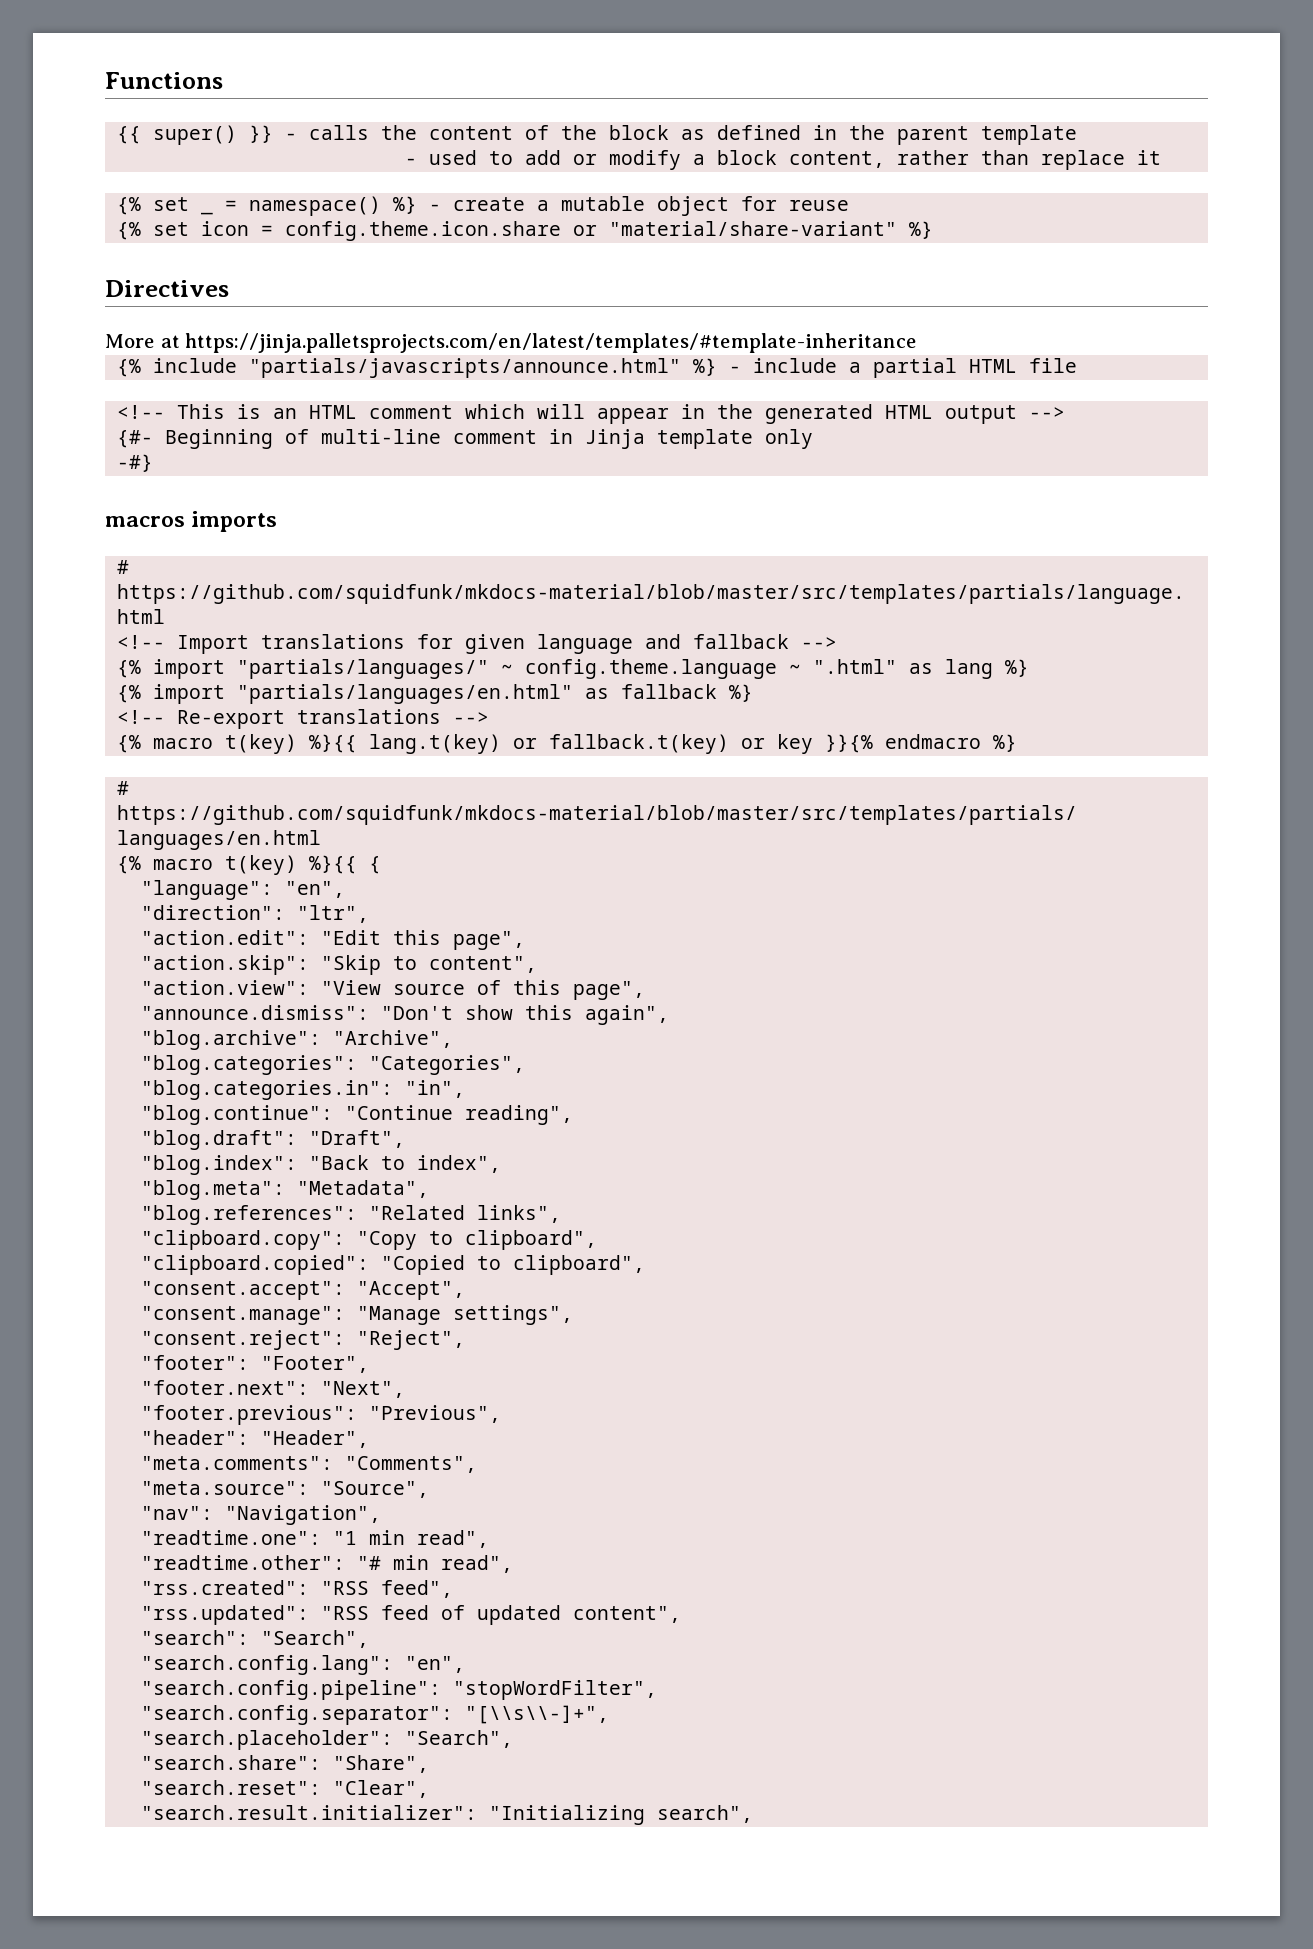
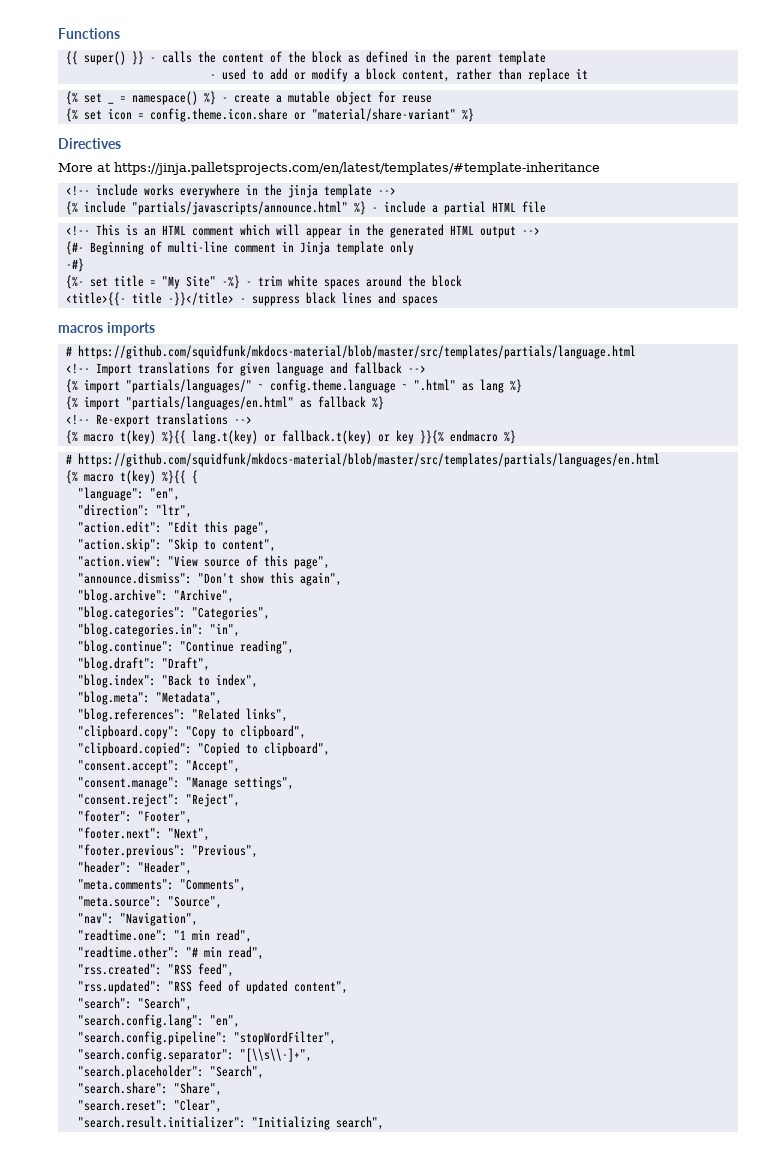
(918, 343) none -> [65,184,396,198] // <!-- include works everywhere in the jinja template -->
(154, 463) none -> [65,275,462,289] [65,292,438,306] // {%- set title = "My Site" -%} - trim white spaces around the block // <title>{{- title -}}</title> - suppress black lines and spaces

